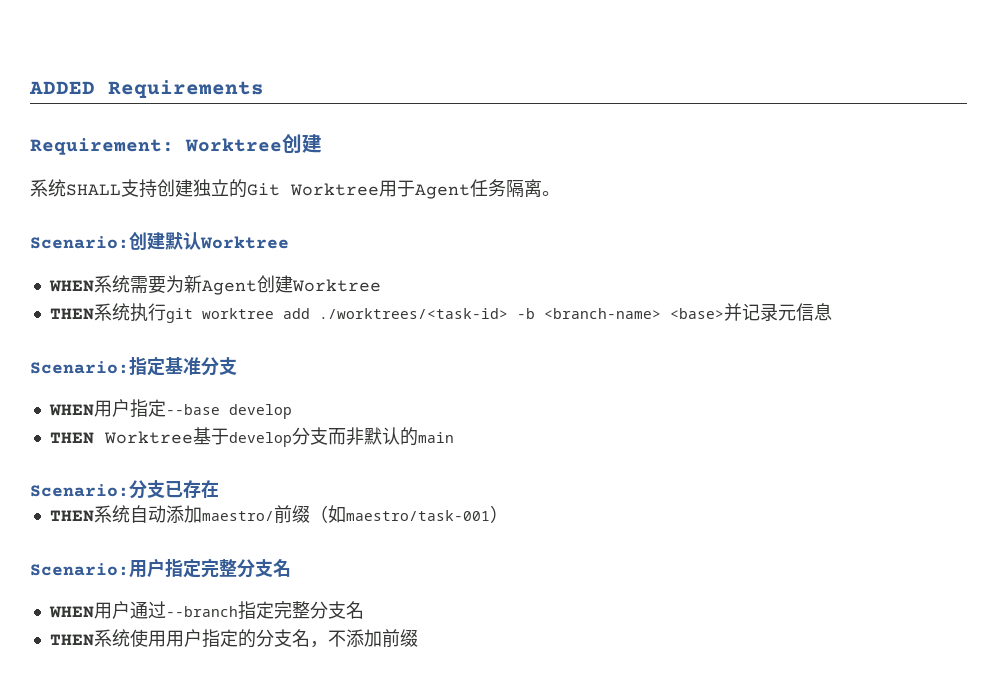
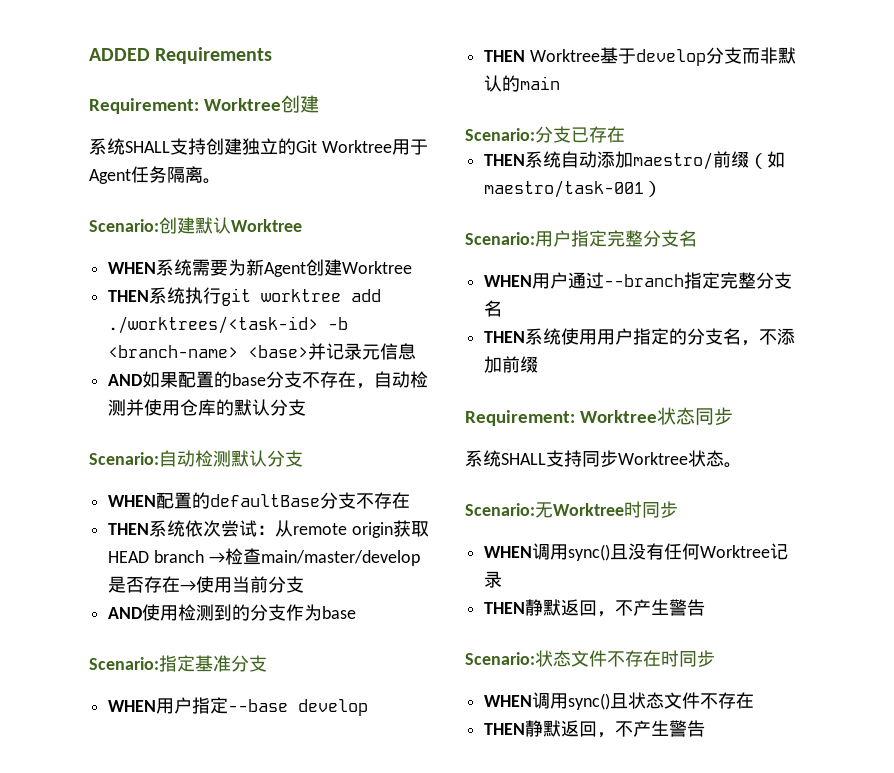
(832, 312) none -> [108,371,429,389] [108,399,307,416] [89,450,303,467] [108,492,411,509] [108,520,429,538] [108,548,420,566] [108,576,305,593] [108,604,357,621] // AND如果配置的base分支不存在，自动检测并使用仓库的默认分支 // Scenario:自动检测默认分支 // WHEN配置的defaultBase分支不存在 // THEN系统依次尝试：从remote origin获取HEAD branch →检查main/master/develop是否存在→使用当前分支 // AND使用检测到的分支作为base
(418, 638) none -> [465,407,733,426] [465,450,742,468] [465,501,678,518] [484,543,789,561] [484,571,503,588] [484,599,706,617] [465,650,715,667] [484,692,755,710] [484,720,706,738] // Requirement: Worktree状态同步 // 系统SHALL支持同步Worktree状态。 // Scenario:无Worktree时同步 // WHEN调用sync()且没有任何Worktree记录 // THEN静默返回，不产生警告 // Scenario:状态文件不存在时同步 // WHEN调用sync()且状态文件不存在 // THEN静默返回，不产生警告

